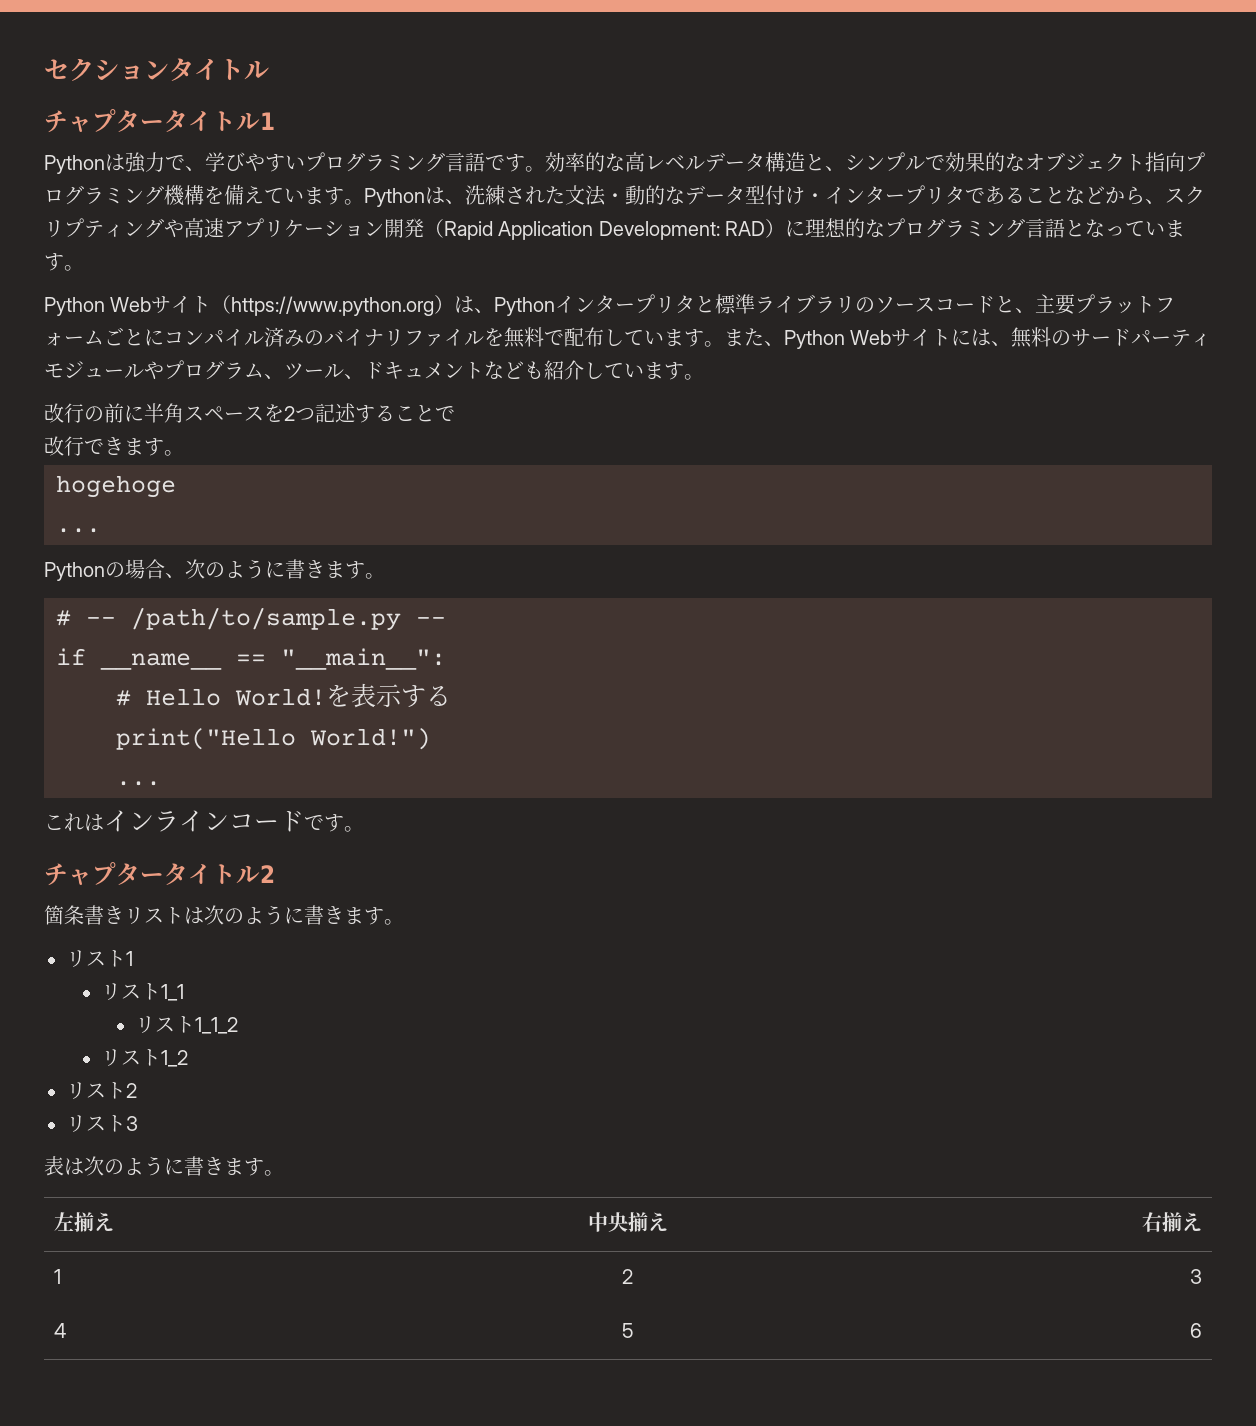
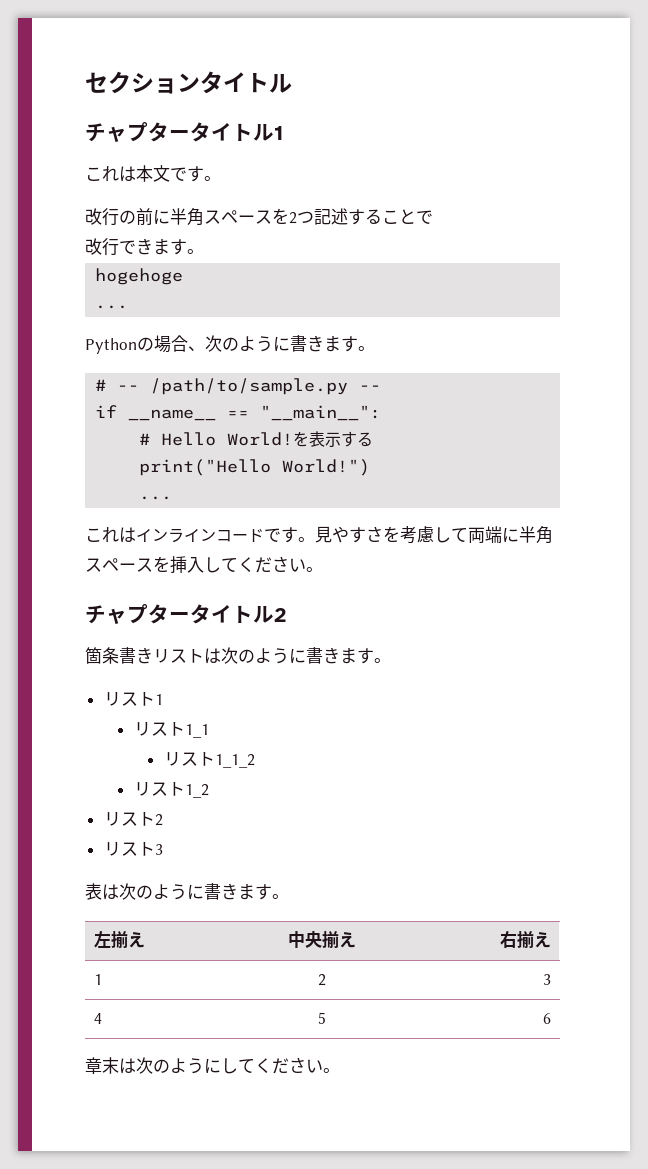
[44,152,1205,174] [44,185,1205,207] [44,218,1186,240] [44,253,84,271] [44,294,1176,316] [44,327,1212,349] [44,360,664,380] Pythonは強力で、学びやすいプログラミング言語です。効率的な高レベルデータ構造と、シンプルで効果的なオブジェクト指向プログラミング機構を備えています。Pythonは、洗練された文法・動的なデータ型付け・インタープリタであることなどから、スクリプティングや高速アプリケーション開発（Rapid Application Development: RAD）に理想的なプログラミング言語となっています。 // Python Webサイト（https://www.python.org）は、Pythonインタープリタと標準ライブラリのソースコードと、主要プラットフォームごとにコンパイル済みのバイナリファイルを無料で配布しています。また、Python Webサイトには、無料のサードパーティモジュールやプログラム、ツール、ドキュメントなども紹介していま -> [85,165,187,182] これは本文で
(364, 829) none -> [315,526,553,544] [85,556,323,574] 見やすさを考慮して両端に半角スペースを挿入してください。
(1203, 1330) none -> [85,1057,340,1074] // 章末は次のようにしてください。

